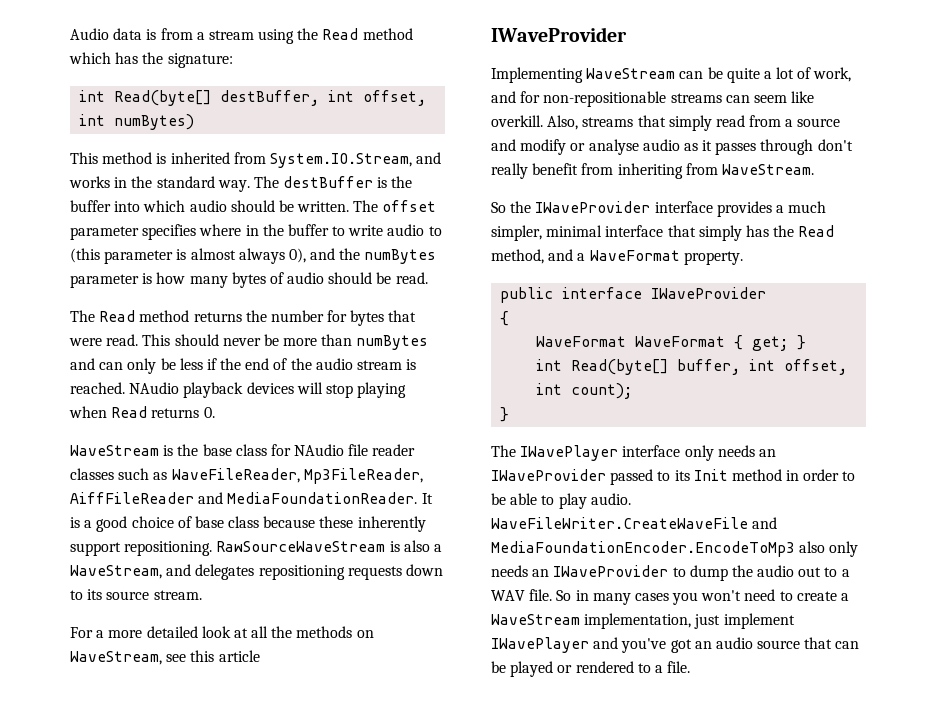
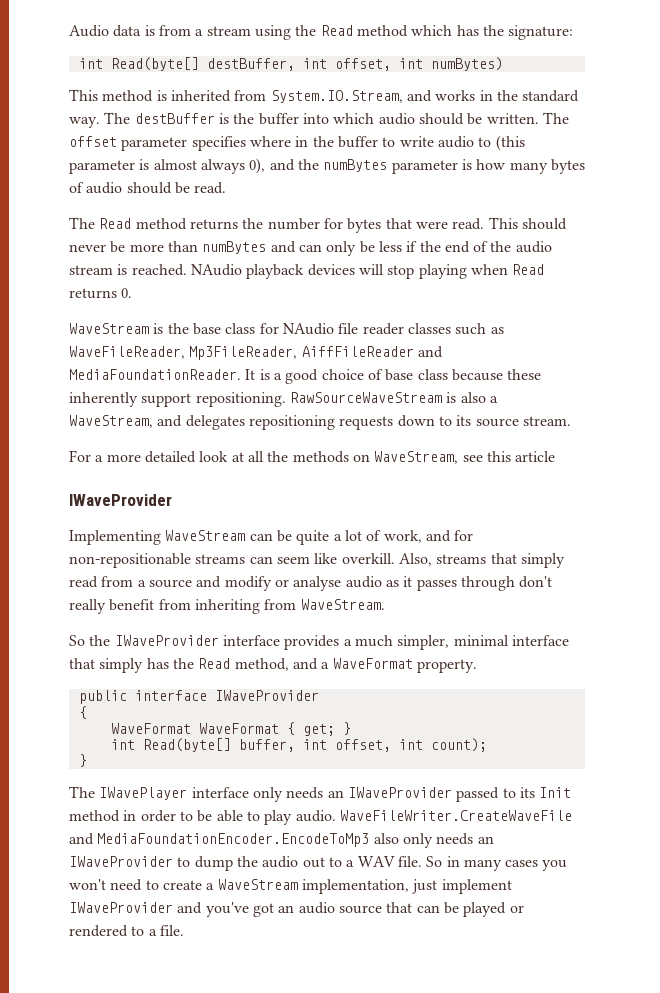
[491,637,589,653] IWavePlayer -> [69,902,173,913] IWaveProvider

